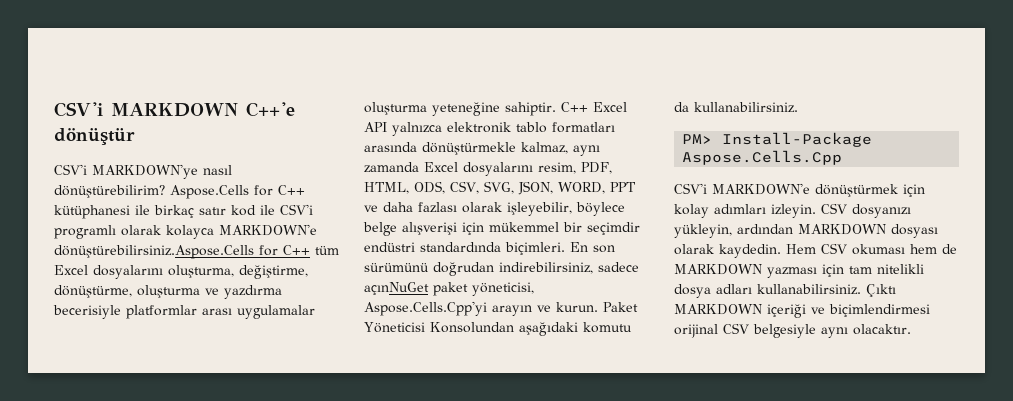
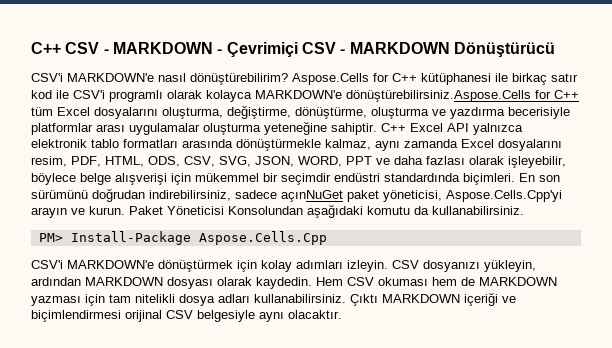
[54,102,295,117] [54,128,135,145] [54,164,198,179] CSV'i MARKDOWN C++'e dönüştür // CSV'i MARKDOWN'ye -> [31,42,555,57] [31,73,154,82] C++ CSV - MARKDOWN - Çevrimiçi CSV - MARKDOWN Dönüştürücü // CSV'i MARKDOWN'e

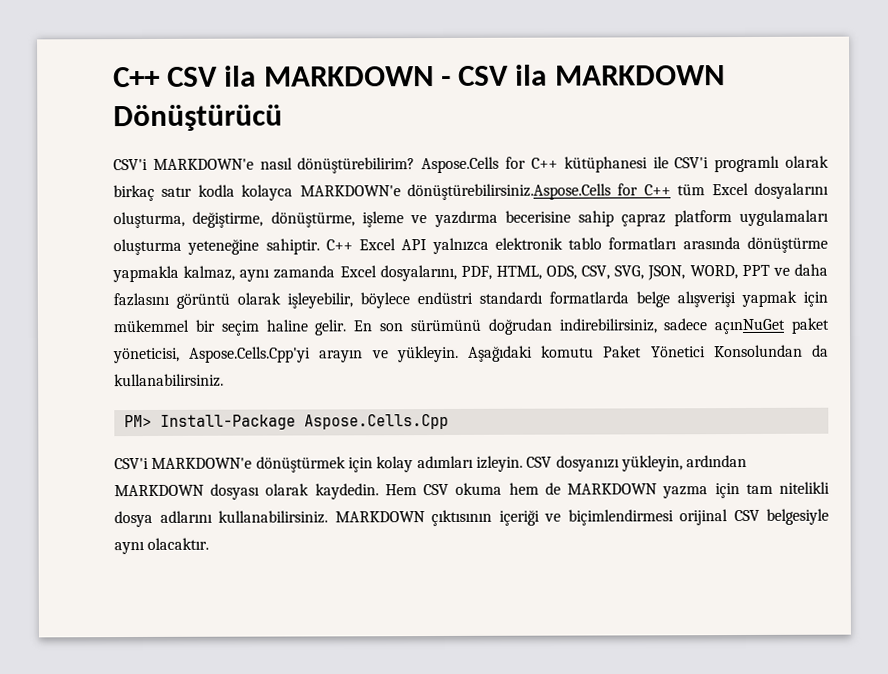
[103,49,109,54] - -> [224,65,257,87] ila
[226,42,346,57] Çevrimiçi CSV - -> [458,64,548,86] CSV ila
[512,73,578,85] [31,90,202,102] birkaç satır kod ile CSV'i programlı olarak -> [674,155,830,173] [113,184,235,202] CSV'i programlı olarak birkaç satır kodla
[371,107,429,119] oluşturma -> [361,211,404,228] işleme
[508,107,570,119] [31,123,200,135] becerisiyle platformlar arası uygulamalar -> [504,209,829,227] becerisine sahip çapraz platform uygulamaları
[236,139,321,151] dönüştürmekle -> [746,236,828,253] [112,265,179,283] dönüştürme yapmakla
[498,139,562,151] [31,156,67,167] dosyalarını resim, -> [379,264,457,282] dosyalarını,
[426,156,465,165] fazlası -> [113,292,230,309] fazlasını görüntü
(76, 179) none -> [417,291,629,305] endüstri standardı formatlarda
(167, 179) none -> [741,290,797,308] yapmak
[281,173,515,185] seçimdir endüstri standardında biçimleri. -> [220,319,347,336] seçim haline gelir.
[89,204,410,218] kurun. Paket Yöneticisi Konsolundan aşağıdaki komutu -> [396,344,803,363] yükleyin. Aşağıdaki komutu Paket Yönetici Konsolundan
[378,277,428,286] okuması -> [455,482,503,495] okuma
[31,296,81,306] yazması -> [662,486,709,499] yazma
[218,294,460,306] adları kullanabilirsiniz. Çıktı MARKDOWN -> [159,509,492,527] adlarını kullanabilirsiniz. MARKDOWN çıktısının

